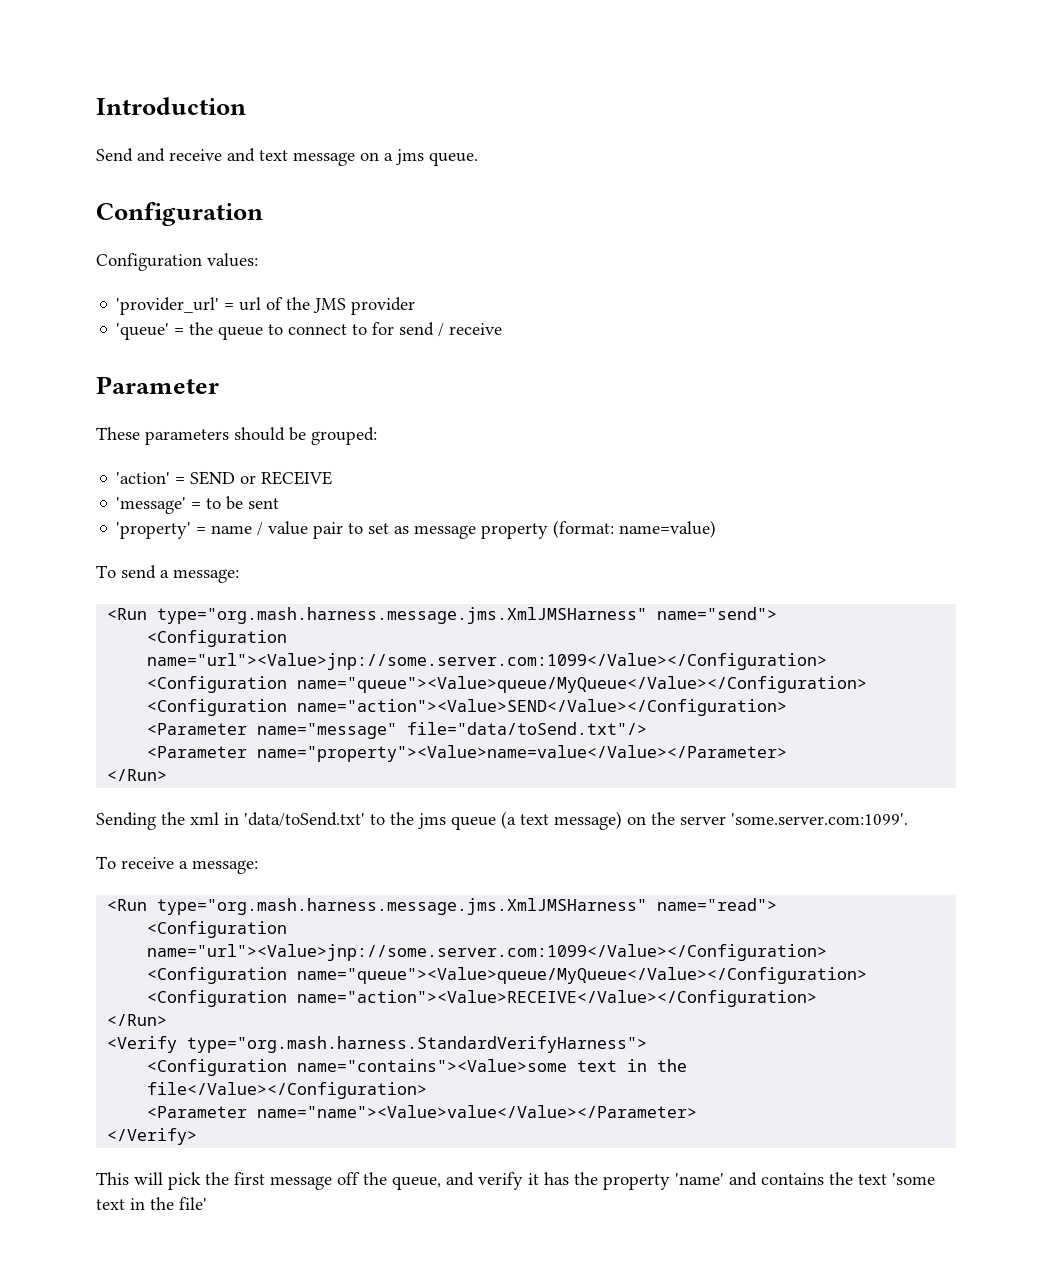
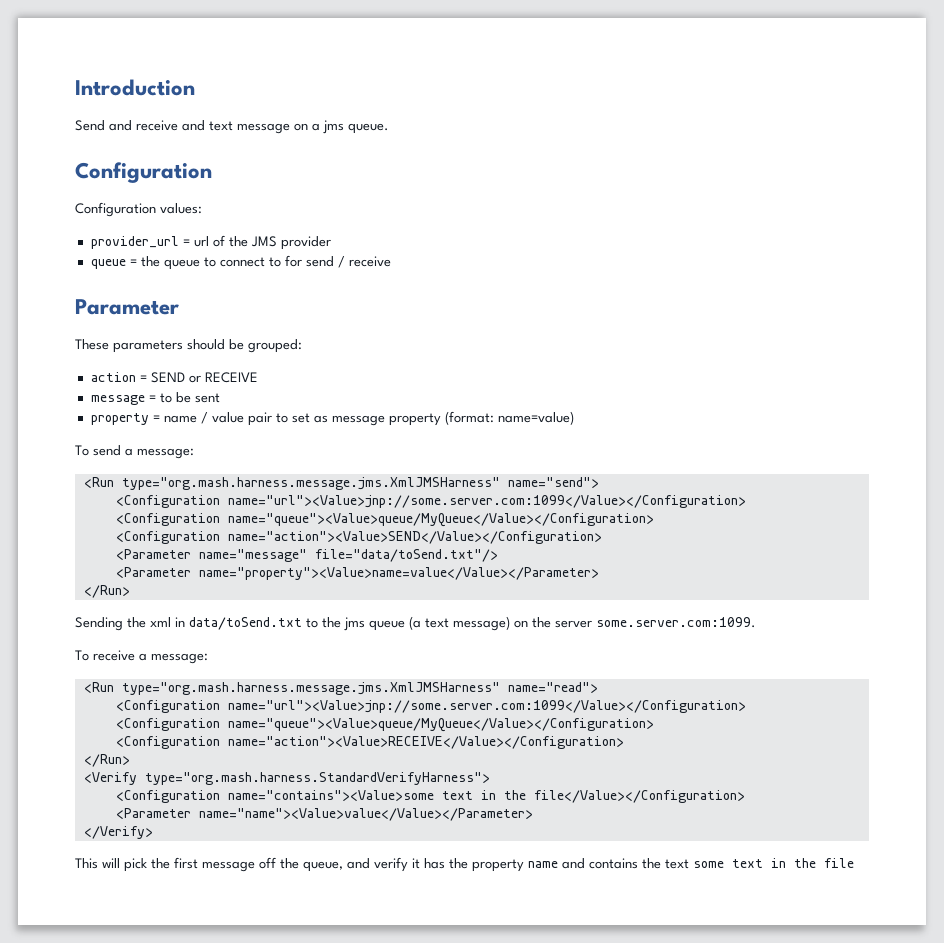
[116,297,220,315] 'provider_url' -> [90,236,179,249] provider_url
[116,323,170,340] 'queue' -> [90,259,126,269] queue
[116,472,171,484] 'action' -> [90,372,136,382] action
[116,497,187,514] 'message' -> [90,395,145,405] message
[116,522,192,539] 'property' -> [90,413,149,425] property
[244,812,365,827] 'data/toSend.txt' -> [189,617,302,630] data/toSend.txt
[731,813,908,825] 'some.server.com:1099'. -> [596,617,756,628] some.server.com:1099.
[675,1173,724,1185] 'name' -> [528,861,558,868] name
[892,1173,935,1185] [96,1197,207,1210] 'some text in the file' -> [693,858,854,868] some text in the file

